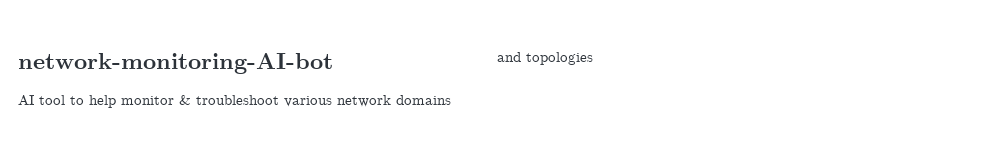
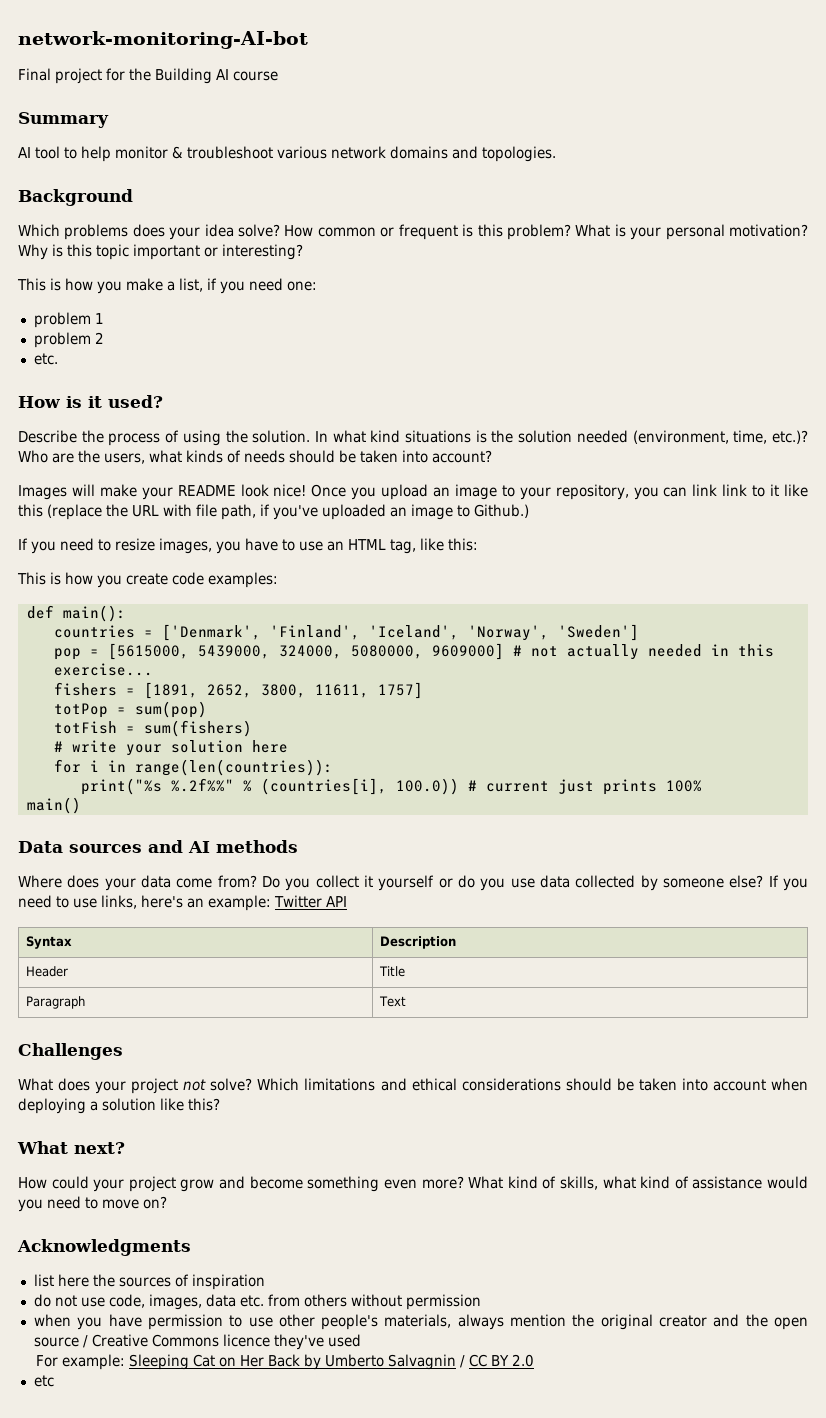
(333, 63) none -> [18,68,278,84] [18,112,109,128] // Final project for the Building AI course // Summary
[526,52,593,65] topologies -> [482,146,556,162] [18,189,133,206] [18,224,808,240] [18,244,303,260] [17,278,317,294] [33,312,104,328] [33,332,104,348] [33,353,58,365] [18,395,163,408] [18,430,808,446] [18,450,492,464] [18,484,809,500] [18,504,529,520] [18,538,478,554] [17,572,278,588] [26,605,126,622] [53,624,639,641] [53,643,774,660] [53,663,153,676] [53,682,423,699] [53,701,207,718] [53,720,252,737] [53,740,288,756] [53,759,333,776] [80,778,702,795] [26,797,81,814] [18,840,298,853] [18,875,809,891] [18,895,347,911] [25,936,72,949] [379,936,456,949] [25,966,68,977] [378,966,405,977] [25,996,85,1009] [378,996,406,1007] [18,1043,123,1060] [18,1078,808,1094] [18,1098,220,1114] [17,1141,125,1154] [18,1176,808,1192] [18,1196,167,1212] [17,1239,191,1256] [33,1274,265,1290] [33,1294,481,1310] [33,1314,808,1330] [33,1334,361,1350] [36,1354,535,1370] [33,1375,54,1387] topologies. // Background // Which problems does your idea solve? How common or frequent is this problem? What is your personal motivation? Why is this topic important or interesting? // This is how you make a list, if you need one: // problem 1 // problem 2 // etc. // How is it used? // Describe the process of using the solution. In what kind situations is the solution needed (environment, time, etc.)? Who are the users, what kinds of needs should be taken into account? // Images will make your README look nice! Once you upload an image to your repository, you can link link to it like this (replace the URL with file path, if you've uploaded an image to Github.) // If you need to resize images, you have to use an HTML tag, like this: // This is how you create code examples: // def main(): // countries = ['Denmark', 'Finland', 'Iceland', 'Norway', 'Sweden'] // pop = [5615000, 5439000, 324000, 5080000, 9609000] # not actually needed in this exercise... // fishers = [1891, 2652, 3800, 11611, 1757] // totPop = sum(pop) // totFish = sum(fishers) // # write your solution here // for i in range(len(countries)): // print("%s %.2f%%" % (countries[i], 100.0)) # current just prints 100% // main() // Data sources and AI methods // Where does your data come from? Do you collect it yourself or do you use data collected by someone else? If you need to use links, here's an example: Twitter API // Syntax | Description // Header | Title // Paragraph | Text // Challenges // What does your project not solve? Which limitations and ethical considerations should be taken into account when deploying a solution like this? // What next? // How could your project grow and become something even more? What kind of skills, what kind of assistance would you need to move on? // Acknowledgments // list here the sources of inspiration // do not use code, images, data etc. from others without permission // when you have permission to use other people's materials, always mention the original creator and the open source / Creative Commons licence they've used // For example: Sleeping Cat on Her Back by Umberto Salvagnin / CC BY 2.0 // etc

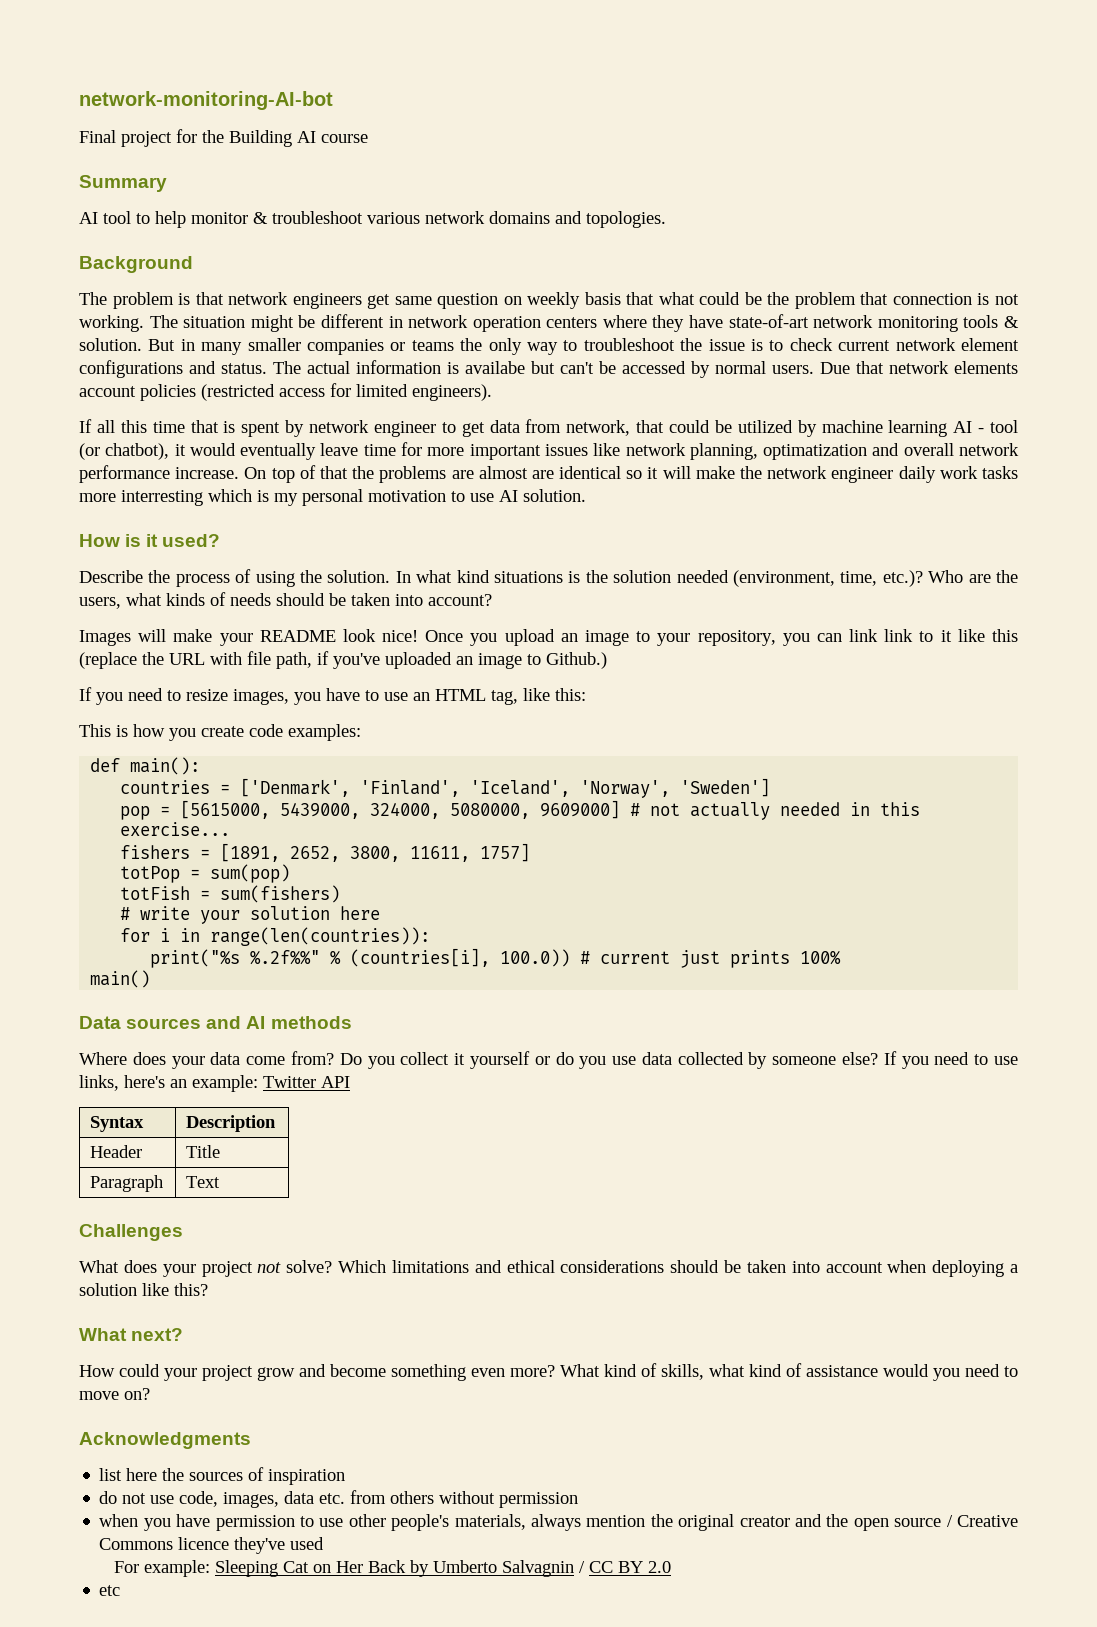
[18,224,808,240] [18,244,303,260] [17,278,317,294] [33,312,104,328] [33,332,104,348] [33,353,58,365] Which problems does your idea solve? How common or frequent is this problem? What is your personal motivation? Why is this topic important or interesting? // This is how you make a list, if you need one: // problem 1 // problem 2 // etc. -> [79,292,1019,309] [79,314,1020,332] [79,338,1019,355] [79,360,1018,378] [79,383,492,401] [79,419,1018,437] [79,442,1019,460] [79,465,1018,483] [79,489,586,506] The problem is that network engineers get same question on weekly basis that what could be the problem that connection is not working. The situation might be different in network operation centers where they have state-of-art network monitoring tools & solution. But in many smaller companies or teams the only way to troubleshoot the issue is to check current network element configurations and status. The actual information is availabe but can't be accessed by normal users. Due that network elements account policies (restricted access for limited engineers). // If all this time that is spent by network engineer to get data from network, that could be utilized by machine learning AI - tool (or chatbot), it would eventually leave time for more important issues like network planning, optimatization and overall network performance increase. On top of that the problems are almost are identical so it will make the network engineer daily work tasks more interresting which is my personal motivation to use AI solution.

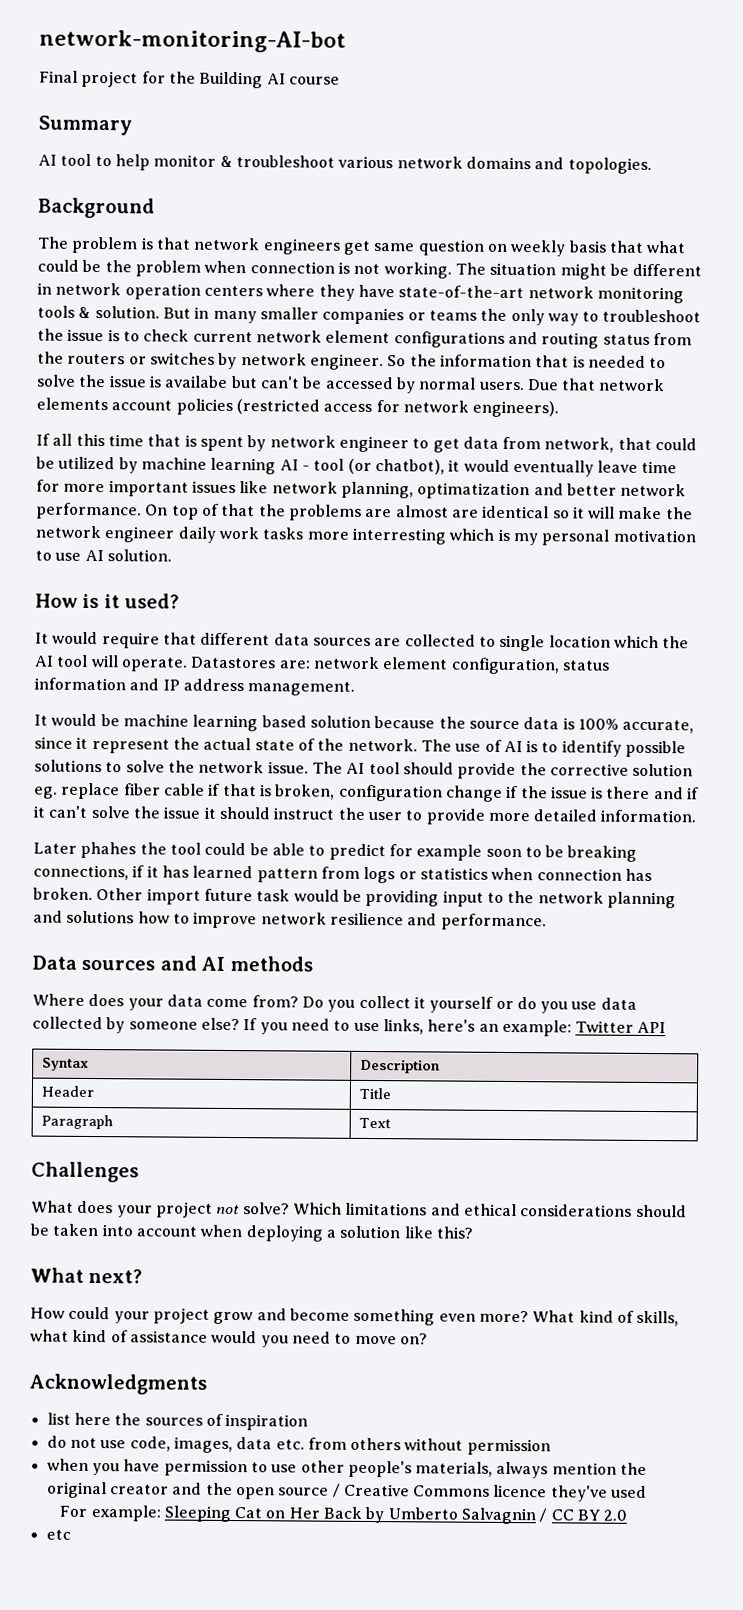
[860,292,889,305] that -> [204,260,247,274] when
[728,314,809,328] state-of-art -> [398,285,525,299] state-of-the-art
[221,360,441,374] status. The actual information -> [541,332,692,349] [37,351,667,371] [36,374,147,388] routing status from the routers or switches by network engineer. So the information that is needed to solve the issue
[356,384,408,397] limited -> [402,400,469,413] network
[903,443,1019,456] [79,465,240,483] overall network performance increase. -> [566,483,687,497] [36,502,142,520] better network performance.
[79,569,1018,587] [79,592,492,609] [79,629,1018,646] [79,651,607,669] [79,687,586,705] [79,724,361,741] [90,757,201,775] [120,778,771,798] [120,800,921,820] [120,822,231,836] [120,843,531,862] [120,864,291,883] [120,885,341,903] [120,906,381,924] [120,927,431,946] [150,948,842,968] [90,970,151,988] Describe the process of using the solution. In what kind situations is the solution needed (environment, time, etc.)? Who are the users, what kinds of needs should be taken into account? // Images will make your README look nice! Once you upload an image to your repository, you can link link to it like this (replace the URL with file path, if you've uploaded an image to Github.) // If you need to resize images, you have to use an HTML tag, like this: // This is how you create code examples: // def main(): // countries = ['Denmark', 'Finland', 'Iceland', 'Norway', 'Sweden'] // pop = [5615000, 5439000, 324000, 5080000, 9609000] # not actually needed in this exercise... // fishers = [1891, 2652, 3800, 11611, 1757] // totPop = sum(pop) // totFish = sum(fishers) // # write your solution here // for i in range(len(countries)): // print("%s %.2f%%" % (countries[i], 100.0)) # current just prints 100% // main() -> [35,631,690,652] [34,654,610,675] [34,677,356,696] [34,713,695,734] [34,736,687,758] [34,759,694,780] [34,782,700,802] [33,805,697,825] [33,841,638,862] [33,864,652,884] [33,887,676,909] [33,910,547,931] It would require that different data sources are collected to single location which the AI tool will operate. Datastores are: network element configuration, status information and IP address management. // It would be machine learning based solution because the source data is 100% accurate, since it represent the actual state of the network. The use of AI is to identify possible solutions to solve the network issue. The AI tool should provide the corrective solution eg. replace fiber cable if that is broken, configuration change if the issue is there and if it can't solve the issue it should instruct the user to provide more detailed information. // Later phahes the tool could be able to predict for example soon to be breaking connections, if it has learned pattern from logs or statistics when connection has broken. Other import future task would be providing input to the network planning and solutions how to improve network resilience and performance.

